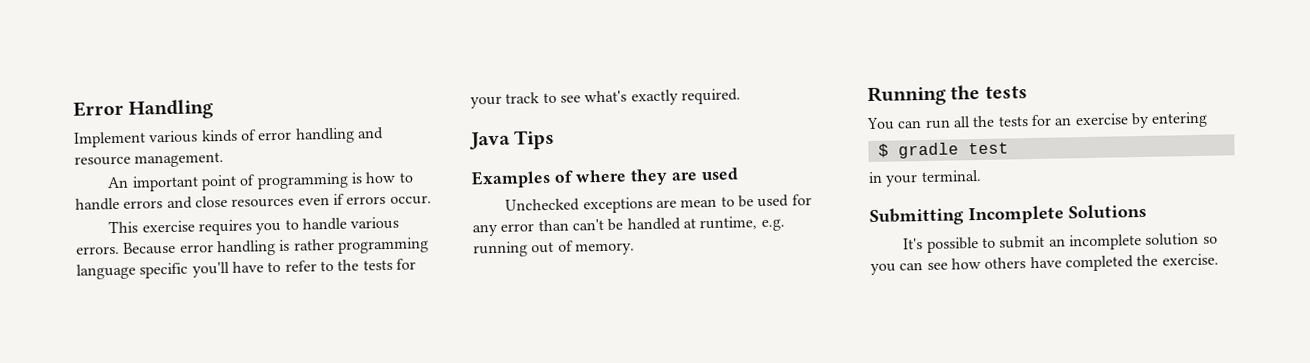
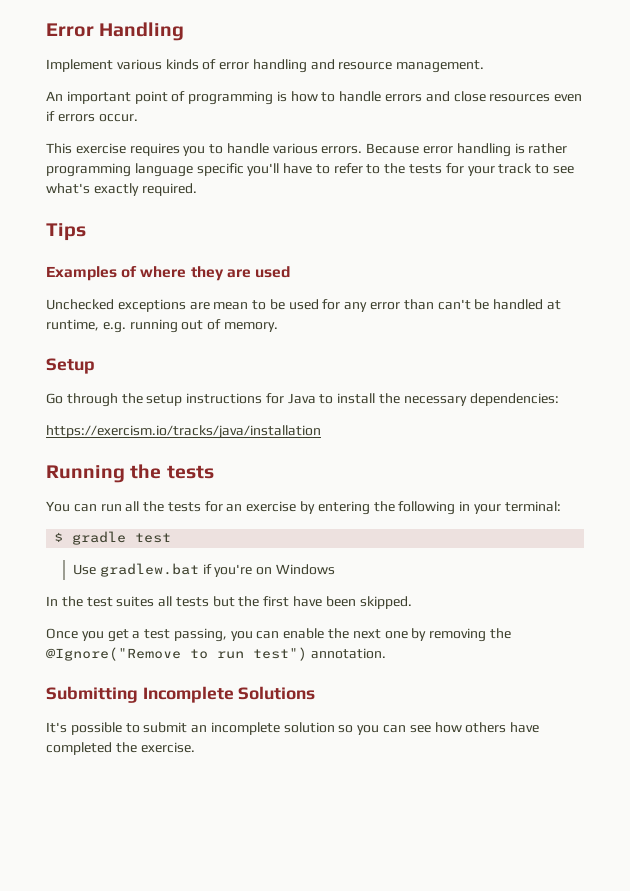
[469,131,511,150] Java -> (197, 189) none
(635, 249) none -> [46,358,95,374] [46,393,559,407] [46,425,321,439] // Setup // Go through the setup instructions for Java to install the necessary dependencies: // https://exercism.io/tracks/java/installation
[877,142,1009,159] [868,169,982,187] // $ gradle test // in your terminal. -> [373,501,561,515] [54,531,172,545] [73,563,335,577] [46,596,412,609] [46,628,511,642] [46,647,386,661] the following in your terminal: // $ gradle test // Use gradlew.bat if you're on Windows // In the test suites all tests but the first have been skipped. // Once you get a test passing, you can enable the next one by removing the @Ignore("Remove to run test") annotation.

